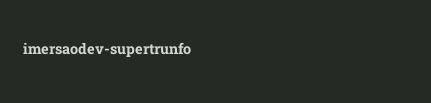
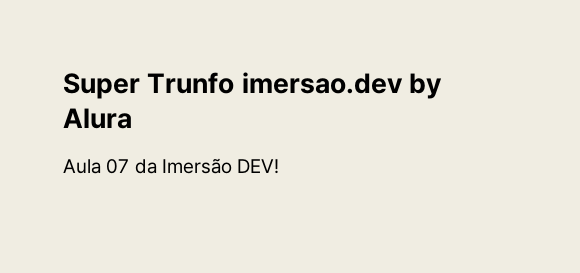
[23,42,191,57] imersaodev-supertrunfo -> [63,72,443,99] [63,108,132,129] [63,158,280,174] Super Trunfo imersao.dev by Alura // Aula 07 da Imersão DEV!

